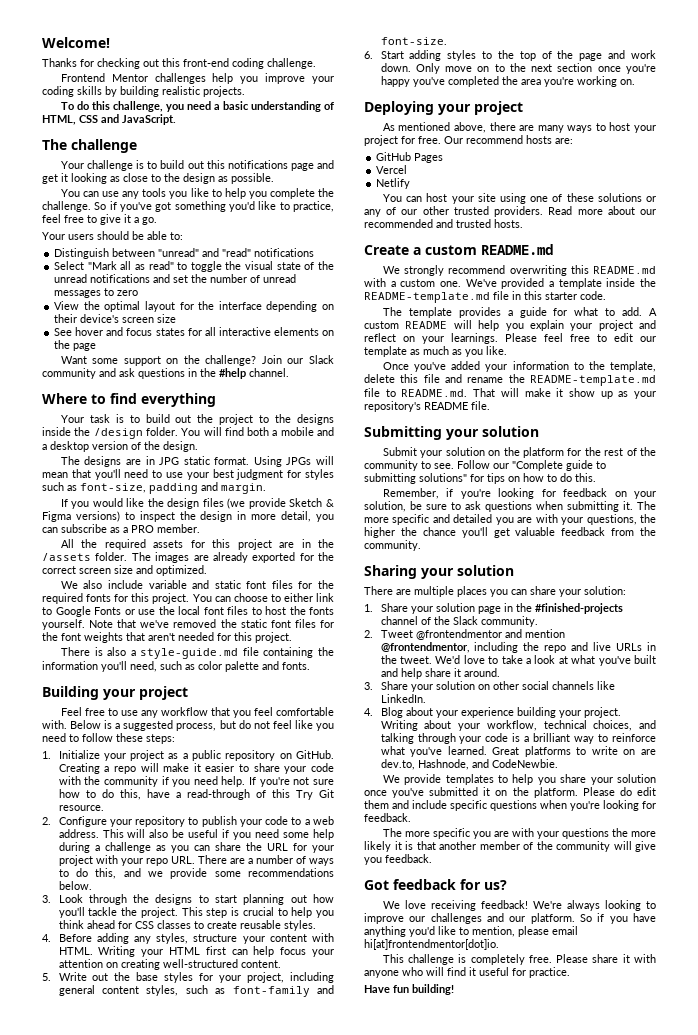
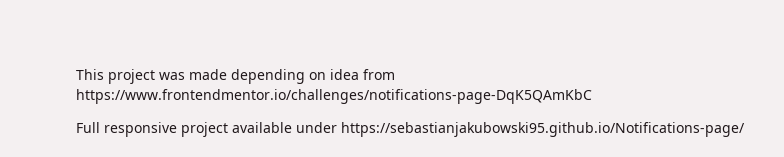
[42,37,110,48] [42,58,316,69] [60,73,334,84] [42,86,245,97] [60,101,334,112] [42,114,176,125] [42,139,137,153] [60,160,334,171] [42,173,274,184] [60,188,335,199] [42,201,334,212] [42,214,157,225] [42,231,183,240] [54,248,315,259] [54,261,334,272] [54,274,297,283] [54,288,139,298] [54,301,335,312] [54,314,177,323] [54,327,334,336] [54,340,97,351] [60,355,334,366] [42,368,289,379] [42,393,216,407] [60,414,334,425] [42,427,335,439] [42,441,198,452] [60,456,334,467] [42,469,335,480] [42,482,266,494] [60,498,334,509] [42,511,334,522] [42,524,200,533] [60,539,334,550] [42,552,334,563] [42,565,207,576] [60,580,334,589] [42,593,334,604] [42,606,334,617] [42,619,334,630] [42,632,292,643] [60,647,334,659] [42,661,310,672] [42,686,188,700] [60,707,334,718] [42,720,334,731] [42,733,175,744] [42,750,334,761] [58,763,334,774] [58,776,334,787] [58,789,334,800] [58,805,104,811] [42,816,335,827] [58,829,334,840] [58,842,334,853] [58,855,334,866] [58,868,334,879] [58,881,92,890] [42,894,334,905] [58,907,334,918] [58,920,316,931] [42,933,334,944] [58,946,334,957] [58,959,281,970] [42,972,334,983] [58,985,335,997] [380,37,447,45] [364,50,656,61] [380,63,656,74] [380,76,635,87] [364,101,523,115] [382,122,656,133] [364,135,573,146] [376,152,444,163] [376,165,408,174] [376,178,411,189] [382,193,656,204] [364,206,656,217] [364,219,523,228] [364,244,553,255] [382,265,656,276] [364,278,656,289] [364,291,606,303] [382,307,657,318] [364,320,656,331] [364,333,656,344] [364,346,507,357] [382,361,656,372] [364,374,656,386] [364,388,656,399] [364,401,490,412] [364,426,539,440] [382,447,656,458] [364,460,606,471] [364,473,596,484] [382,488,656,499] [364,501,656,512] [364,514,656,525] [364,527,656,538] [364,540,421,551] [364,565,514,579] [364,586,626,597] [364,603,623,614] [380,616,538,627] [364,629,565,640] [380,642,656,653] [380,655,656,666] [380,668,500,679] [364,681,615,692] [380,694,426,703] [364,707,621,718] [380,720,656,731] [380,733,656,744] [380,746,656,757] [380,759,558,770] [382,774,656,785] [364,787,656,798] [364,800,656,811] [364,813,411,822] [382,828,656,839] [364,841,656,852] [364,854,432,865] [364,879,507,890] [382,900,656,911] [364,913,656,924] [364,926,578,937] [364,939,499,950] [382,954,656,965] [364,967,570,978] [364,984,454,995] Welcome! // Thanks for checking out this front-end coding challenge. // Frontend Mentor challenges help you improve your coding skills by building realistic projects. // To do this challenge, you need a basic understanding of HTML, CSS and JavaScript. // The challenge // Your challenge is to build out this notifications page and get it looking as close to the design as possible. // You can use any tools you like to help you complete the challenge. So if you've got something you'd like to practice, feel free to give it a go. // Your users should be able to: // Distinguish between "unread" and "read" notifications // Select "Mark all as read" to toggle the visual state of the unread notifications and set the number of unread messages to zero // View the optimal layout for the interface depending on their device's screen size // See hover and focus states for all interactive elements on the page // Want some support on the challenge? Join our Slack community and ask questions in the #help channel. // Where to find everything // Your task is to build out the project to the designs inside the /design folder. You will find both a mobile and a desktop version of the design. // The designs are in JPG static format. Using JPGs will mean that you'll need to use your best judgment for styles such as font-size, padding and margin. // If you would like the design files (we provide Sketch & Figma versions) to inspect the design in more detail, you can subscribe as a PRO member. // All the required assets for this project are in the /assets folder. The images are already exported for the correct screen size and optimized. // We also include variable and static font files for the required fonts for this project. You can choose to either link to Google Fonts or use the local font files to host the fonts yourself. Note that we've removed the static font files for the font weights that aren't needed for this project. // There is also a style-guide.md file containing the information you'll need, such as color palette and fonts. // Building your project // Feel free to use any workflow that you feel comfortable with. Below is a suggested process, but do not feel like you need to follow these steps: // 1. Initialize your project as a public repository on GitHub. Creating a repo will make it easier to share your code with the community if you need help. If you're not sure how to do this, have a read-through of this Try Git resource. // 2. Configure your repository to publish your code to a web address. This will also be useful if you need some help during a challenge as you can share the URL for your project with your repo URL. There are a number of ways to do this, and we provide some recommendations below. // 3. Look through the designs to start planning out how you'll tackle the project. This step is crucial to help you think ahead for CSS classes to create reusable styles. // 4. Before adding any styles, structure your content with HTML. Writing your HTML first can help focus your attention on creating well-structured content. // 5. Write out the base styles for your project, including general content styles, such as font-family and font-size. // 6. Start adding styles to the top of the page and work down. Only move on to the next section once you're happy you've completed the area you're working on. // Deploying your project // As mentioned above, there are many ways to host your project for free. Our recommend hosts are: // GitHub Pages // Vercel // Netlify // You can host your site using one of these solutions or any of our other trusted providers. Read more about our recommended and trusted hosts. // Create a custom README.md // We strongly recommend overwriting this README.md with a custom one. We've provided a template inside the README-template.md file in this starter code. // The template provides a guide for what to add. A custom README will help you explain your project and reflect on your learnings. Please feel free to edit our template as much as you like. // Once you've added your information to the template, delete this file and rename the README-template.md file to README.md. That will make it show up as your repository's README file. // Submitting your solution // Submit your solution on the platform for the rest of the community to see. Follow our "Complete guide to submitting solutions" for tips on how to do this. // Remember, if you're looking for feedback on your solution, be sure to ask questions when submitting it. The more specific and detailed you are with your questions, the higher the chance you'll get valuable feedback from the community. // Sharing your solution // There are multiple places you can share your solution: // 1. Share your solution page in the #finished-projects channel of the Slack community. // 2. Tweet @frontendmentor and mention @frontendmentor, including the repo and live URLs in the tweet. We'd love to take a look at what you've built and help share it around. // 3. Share your solution on other social channels like LinkedIn. // 4. Blog about your experience building your project. Writing about your workflow, technical choices, and talking through your code is a brilliant way to reinforce what you've learned. Great platforms to write on are dev.to, Hashnode, and CodeNewbie. // We provide templates to help you share your solution once you've submitted it on the platform. Please do edit them and include specific questions when you're looking for feedback. // The more specific you are with your questions the more likely it is that another member of the community will give you feedback. // Got feedback for us? // We love receiving feedback! We're always looking to improve our challenges and our platform. So if you have anything you'd like to mention, please email hi[at]frontendmentor[dot]io. // This challenge is completely free. Please share it with anyone who will find it useful for practice. // Have fun building! -> [76,69,395,84] [76,89,592,104] [76,122,745,137] This project was made depending on idea from https://www.frontendmentor.io/challenges/notifications-page-DqK5QAmKbC // Full responsive project available under https://sebastianjakubowski95.github.io/Notifications-page/

